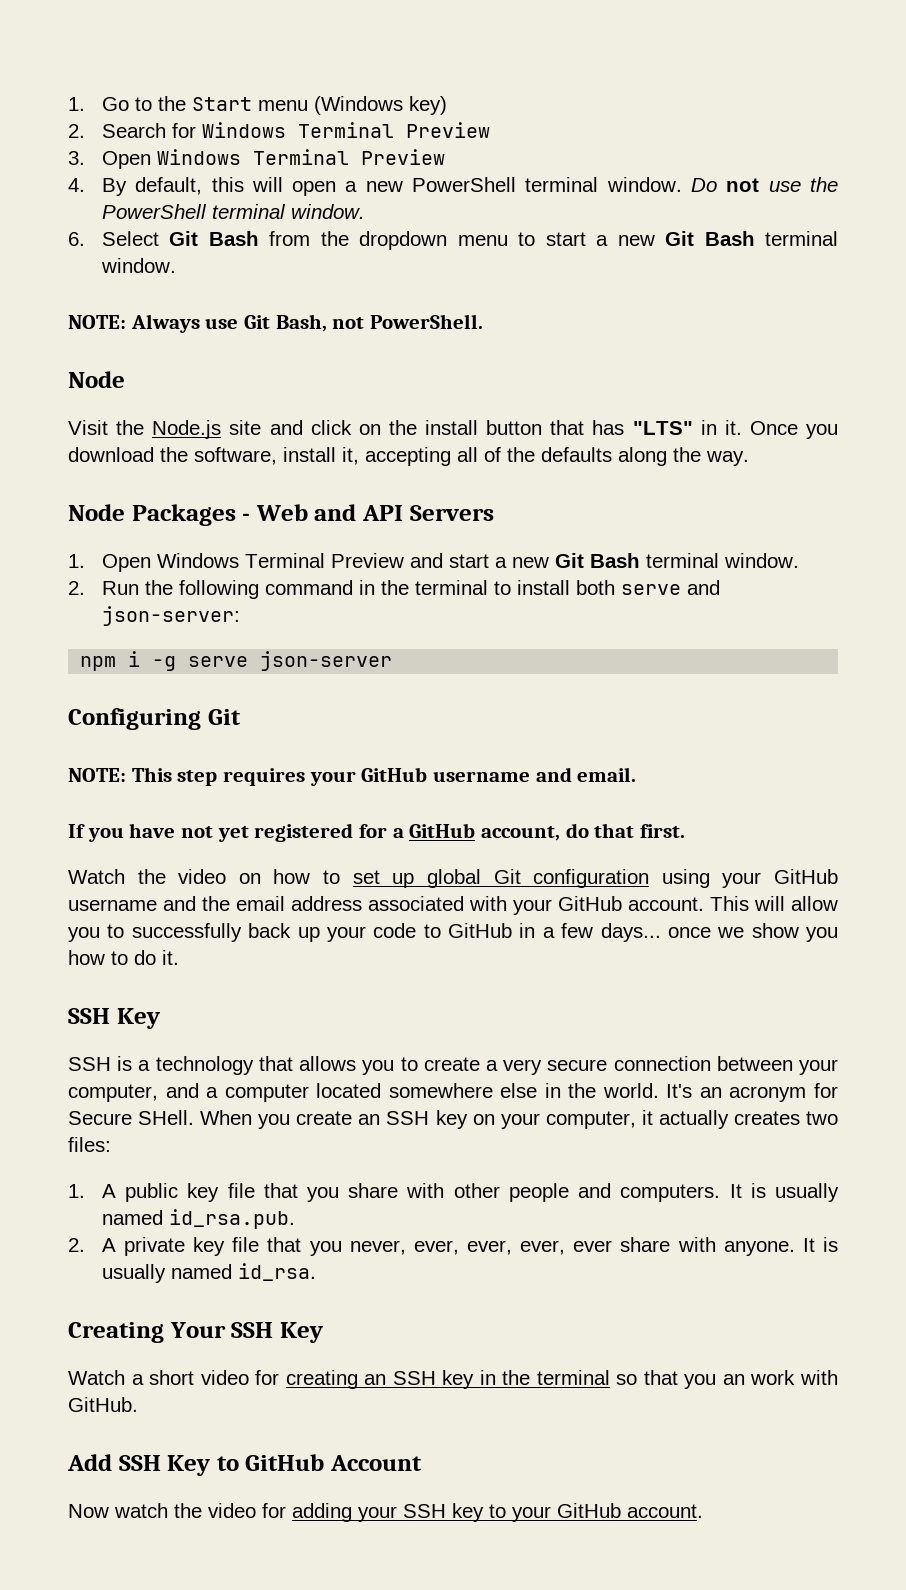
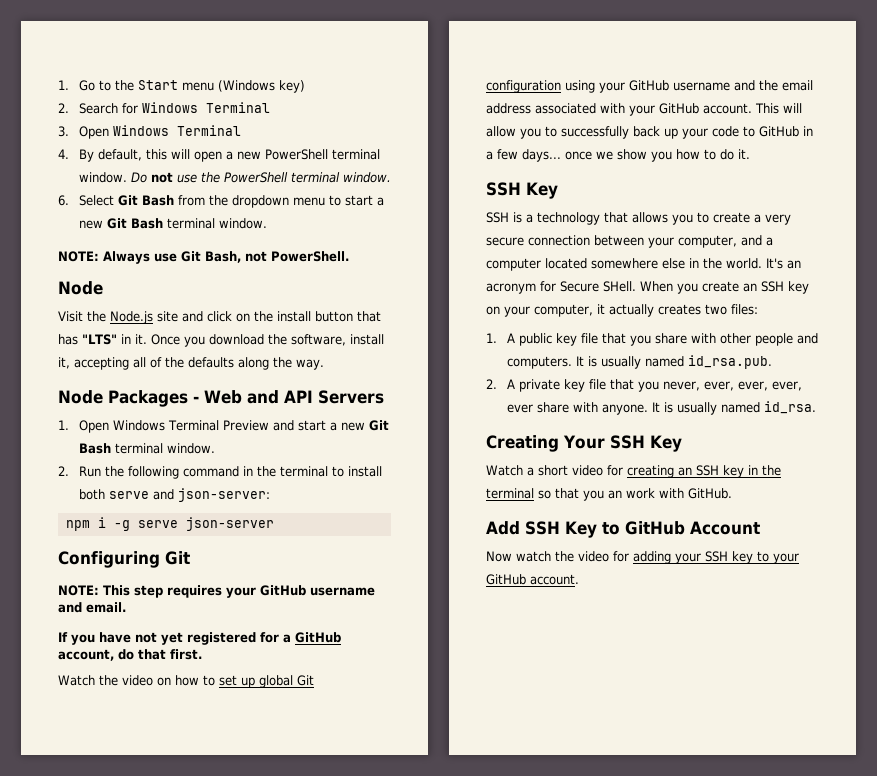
[405,122,490,138] Preview -> (270, 107) none
[360,149,445,165] Preview -> (241, 130) none

